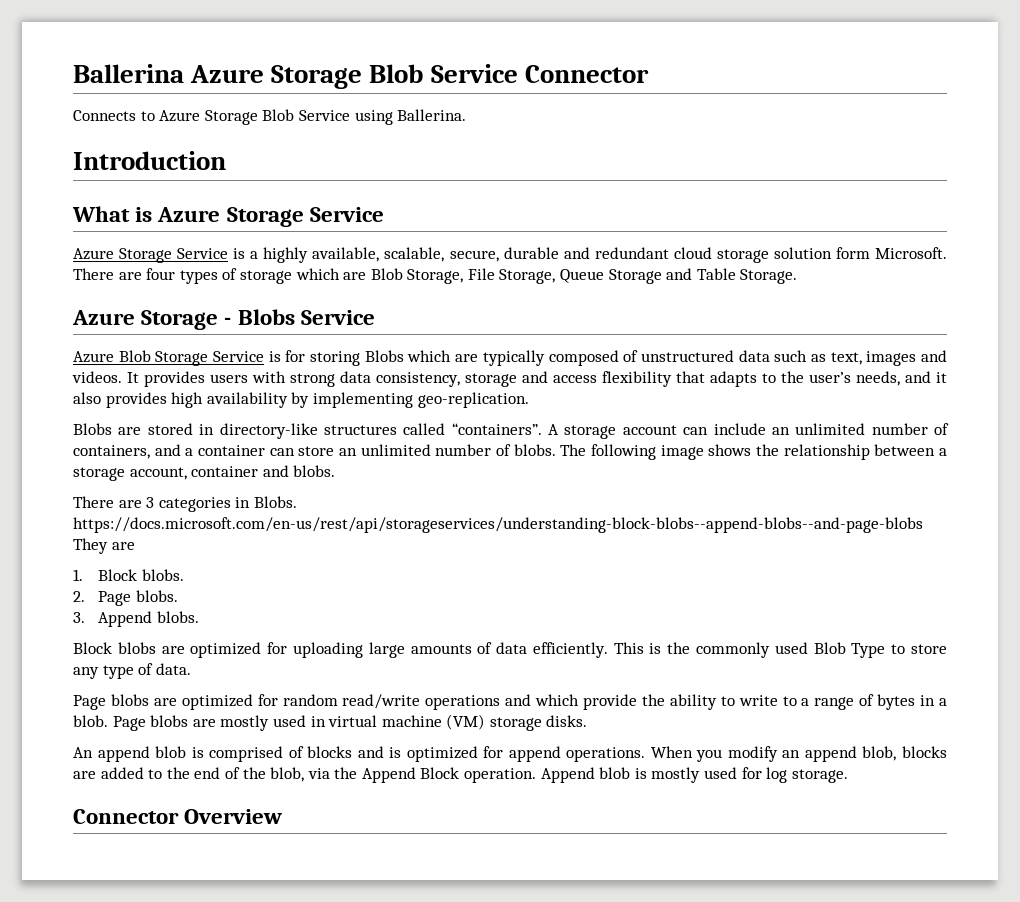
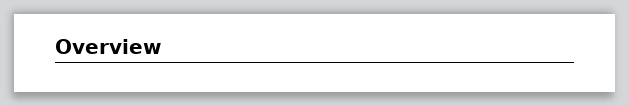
[73,64,649,89] [73,109,467,125] [73,151,226,170] [72,206,384,227] [73,247,947,263] [73,268,798,284] [72,309,375,330] [73,350,948,366] [72,371,947,387] [73,392,529,408] [73,423,949,439] [73,444,947,460] [73,465,336,481] [73,496,297,512] [73,517,923,533] [73,538,135,554] [73,569,184,581] [73,590,178,606] [73,611,199,627] [73,642,947,658] [73,663,191,679] [73,694,948,710] [73,714,588,731] [73,746,947,762] [73,767,848,783] [73,809,179,824] Ballerina Azure Storage Blob Service Connector // Connects to Azure Storage Blob Service using Ballerina. // Introduction // What is Azure Storage Service // Azure Storage Service is a highly available, scalable, secure, durable and redundant cloud storage solution form Microsoft. There are four types of storage which are Blob Storage, File Storage, Queue Storage and Table Storage. // Azure Storage - Blobs Service // Azure Blob Storage Service is for storing Blobs which are typically composed of unstructured data such as text, images and videos. It provides users with strong data consistency, storage and access flexibility that adapts to the user’s needs, and it also provides high availability by implementing geo-replication. // Blobs are stored in directory-like structures called “containers”. A storage account can include an unlimited number of containers, and a container can store an unlimited number of blobs. The following image shows the relationship between a storage account, container and blobs. // There are 3 categories in Blobs. https://docs.microsoft.com/en-us/rest/api/storageservices/understanding-block-blobs--append-blobs--and-page-blobs They are // 1. Block blobs. // 2. Page blobs. // 3. Append blobs. // Block blobs are optimized for uploading large amounts of data efficiently. This is the commonly used Blob Type to store any type of data. // Page blobs are optimized for random read/write operations and which provide the ability to write to a range of bytes in a blob. Page blobs are mostly used in virtual machine (VM) storage disks. // An append blob is comprised of blocks and is optimized for append operations. When you modify an append blob, blocks are added to the end of the blob, via the Append Block operation. Append blob is mostly used for log storage. // Connector -> (55, 46) none

